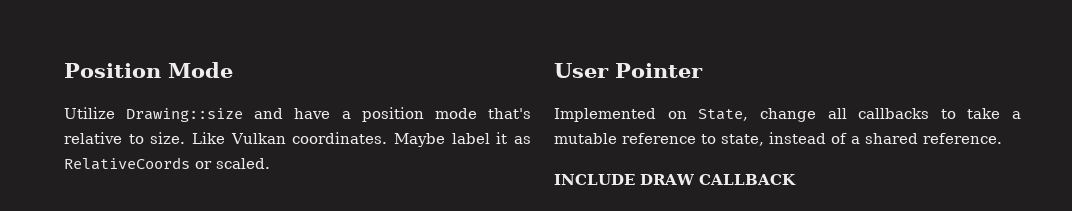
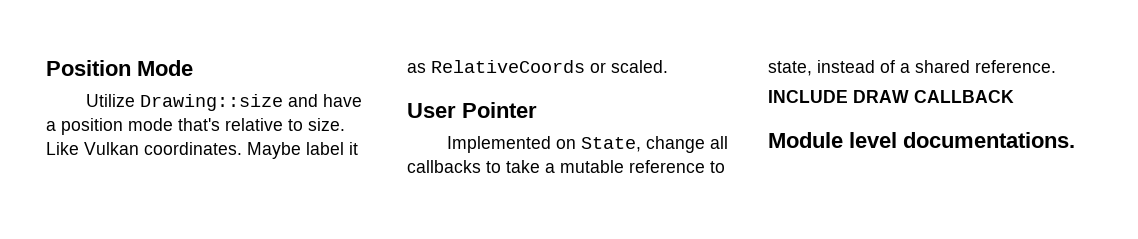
(796, 179) none -> [768,132,1075,148] // Module level documentations.

